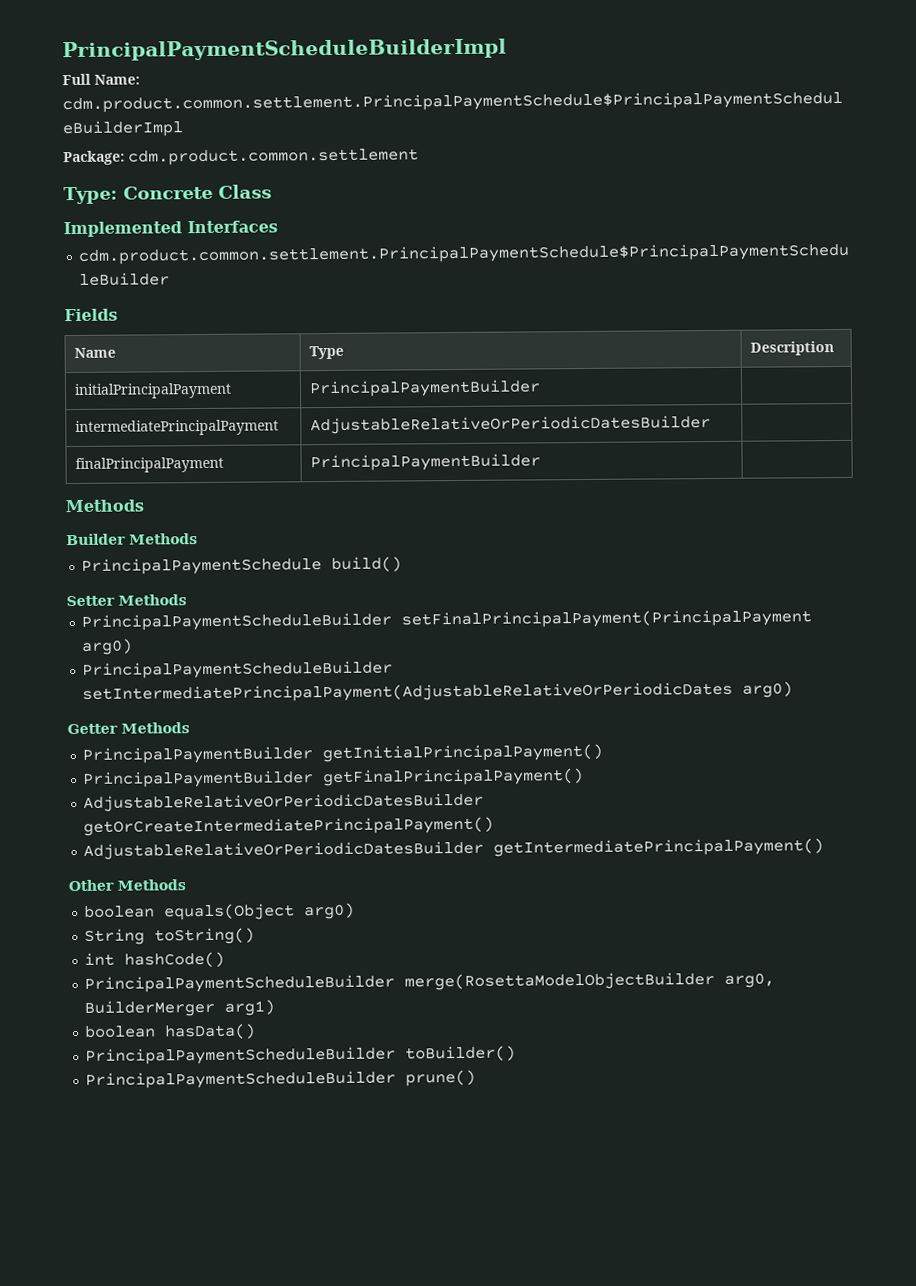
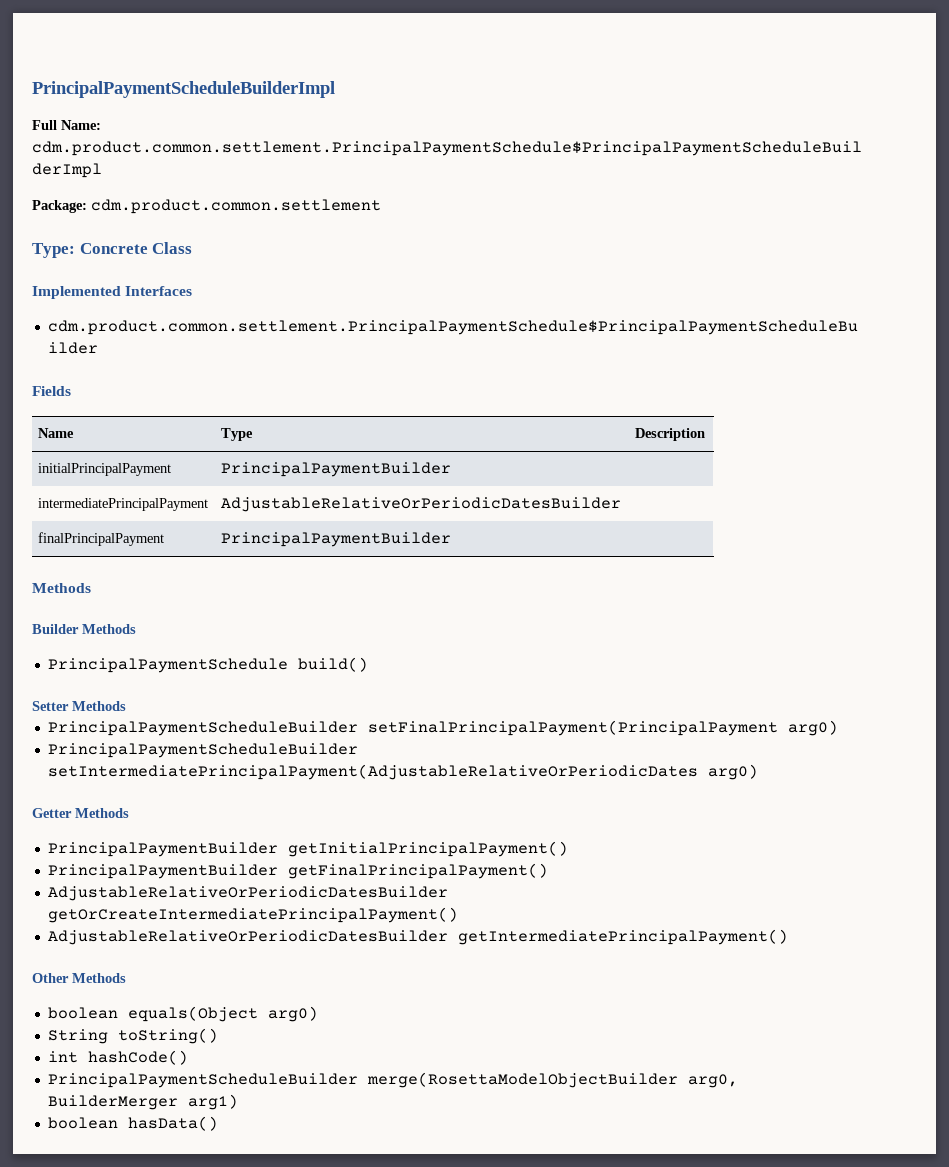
[85,1045,517,1065] [85,1069,477,1089] // PrincipalPaymentScheduleBuilder toBuilder() // PrincipalPaymentScheduleBuilder prune() -> (218, 1123) none

